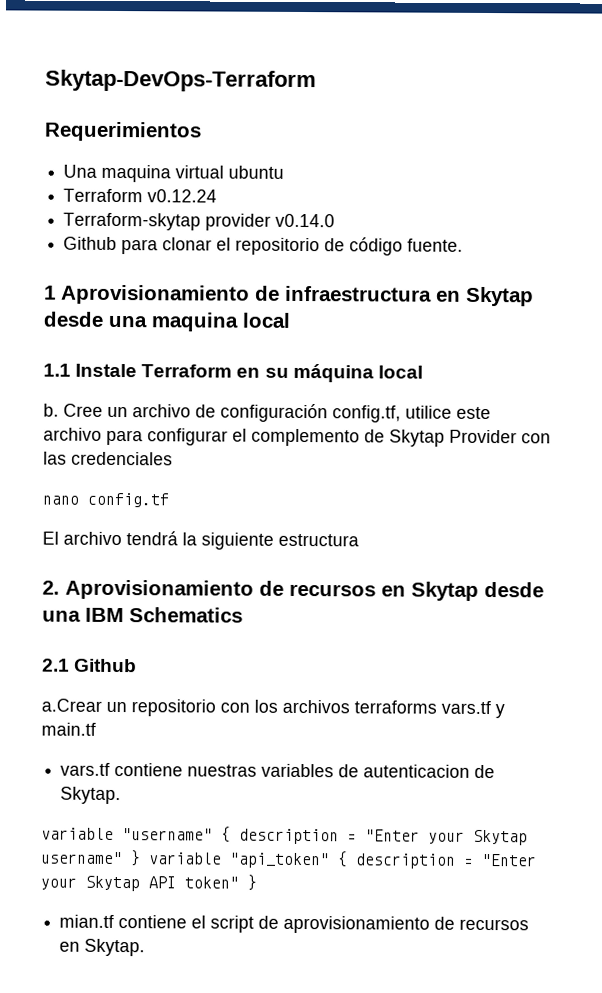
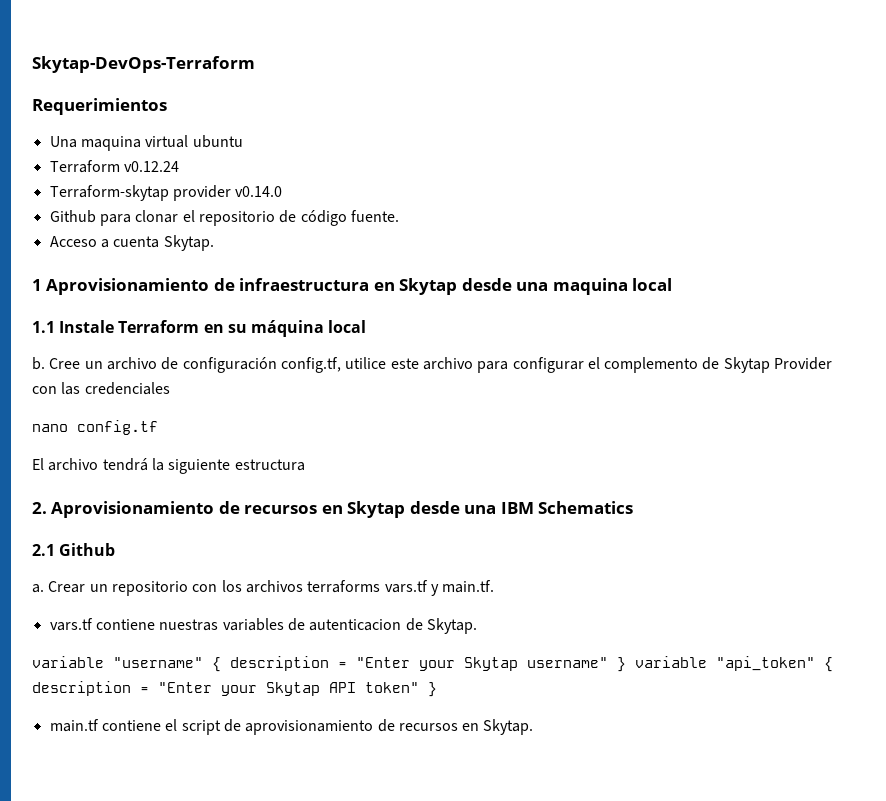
(464, 245) none -> [49,235,214,251] // Acceso a cuenta Skytap.
[41,698,102,712] a.Crear -> [32,581,86,593] a. Crear
[41,722,96,736] main.tf -> [442,580,495,593] main.tf.
[59,914,115,928] mian.tf -> [49,719,99,732] main.tf

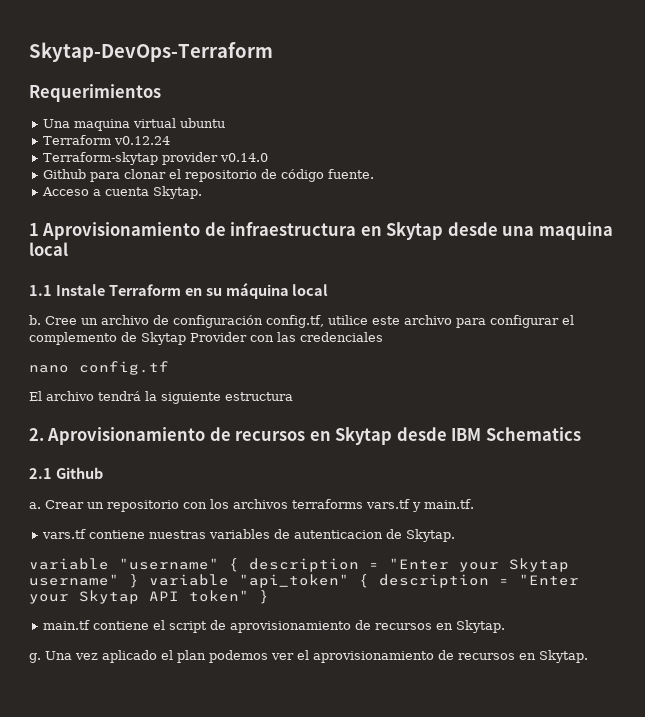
[464,505,497,514] una -> (447, 434) none
(534, 727) none -> [29,650,588,663] // g. Una vez aplicado el plan podemos ver el aprovisionamiento de recursos en Skytap.

